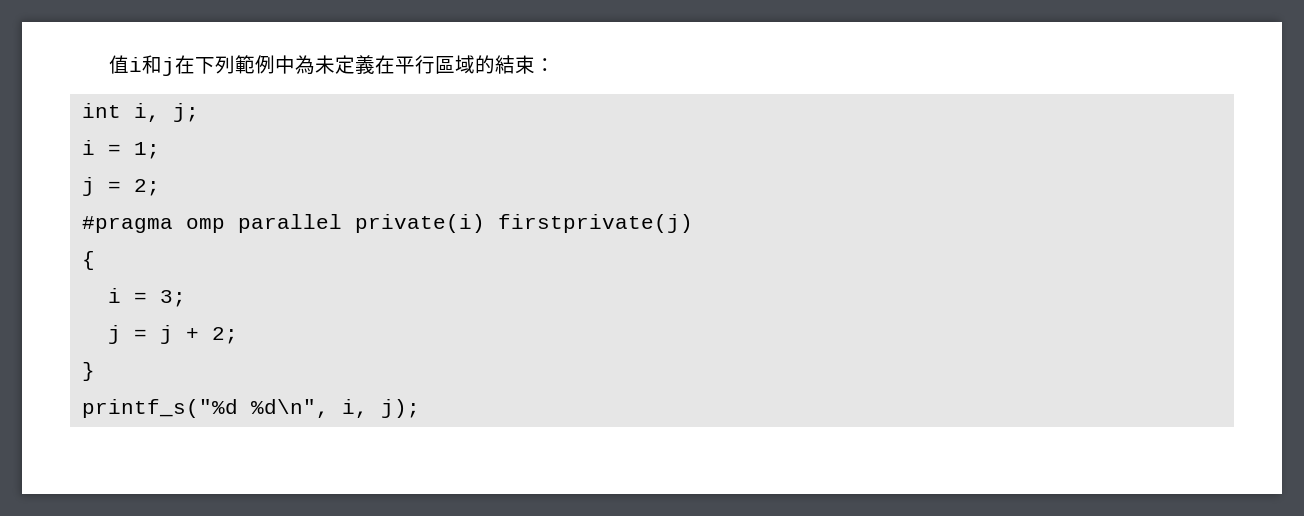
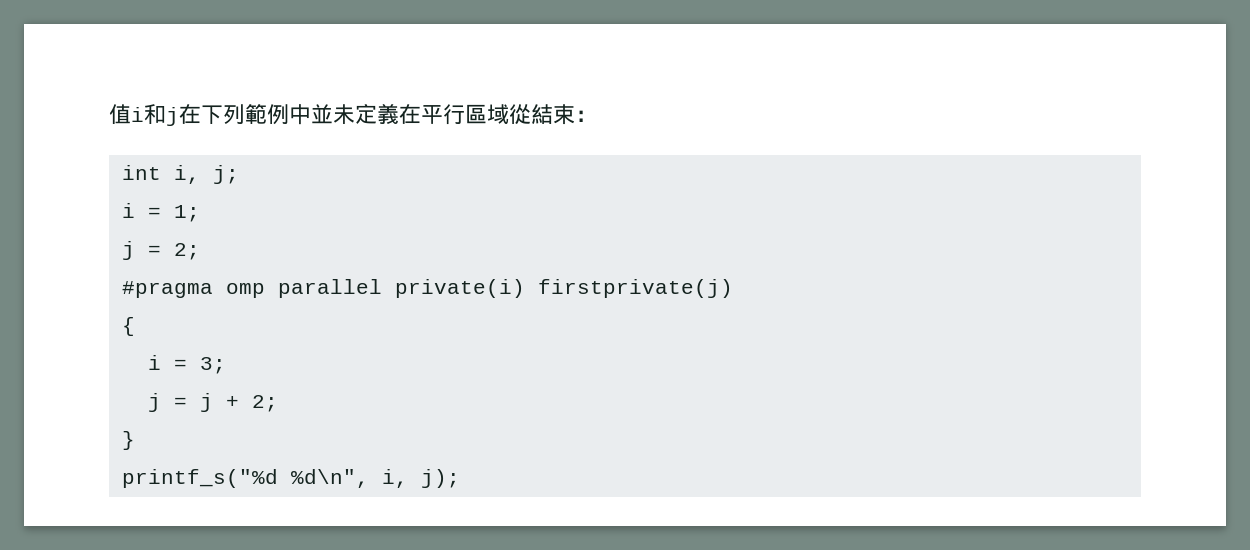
[294,55,315,75] 為 -> [311,104,333,124] 並
[474,55,495,74] 的 -> [509,104,531,125] 從

